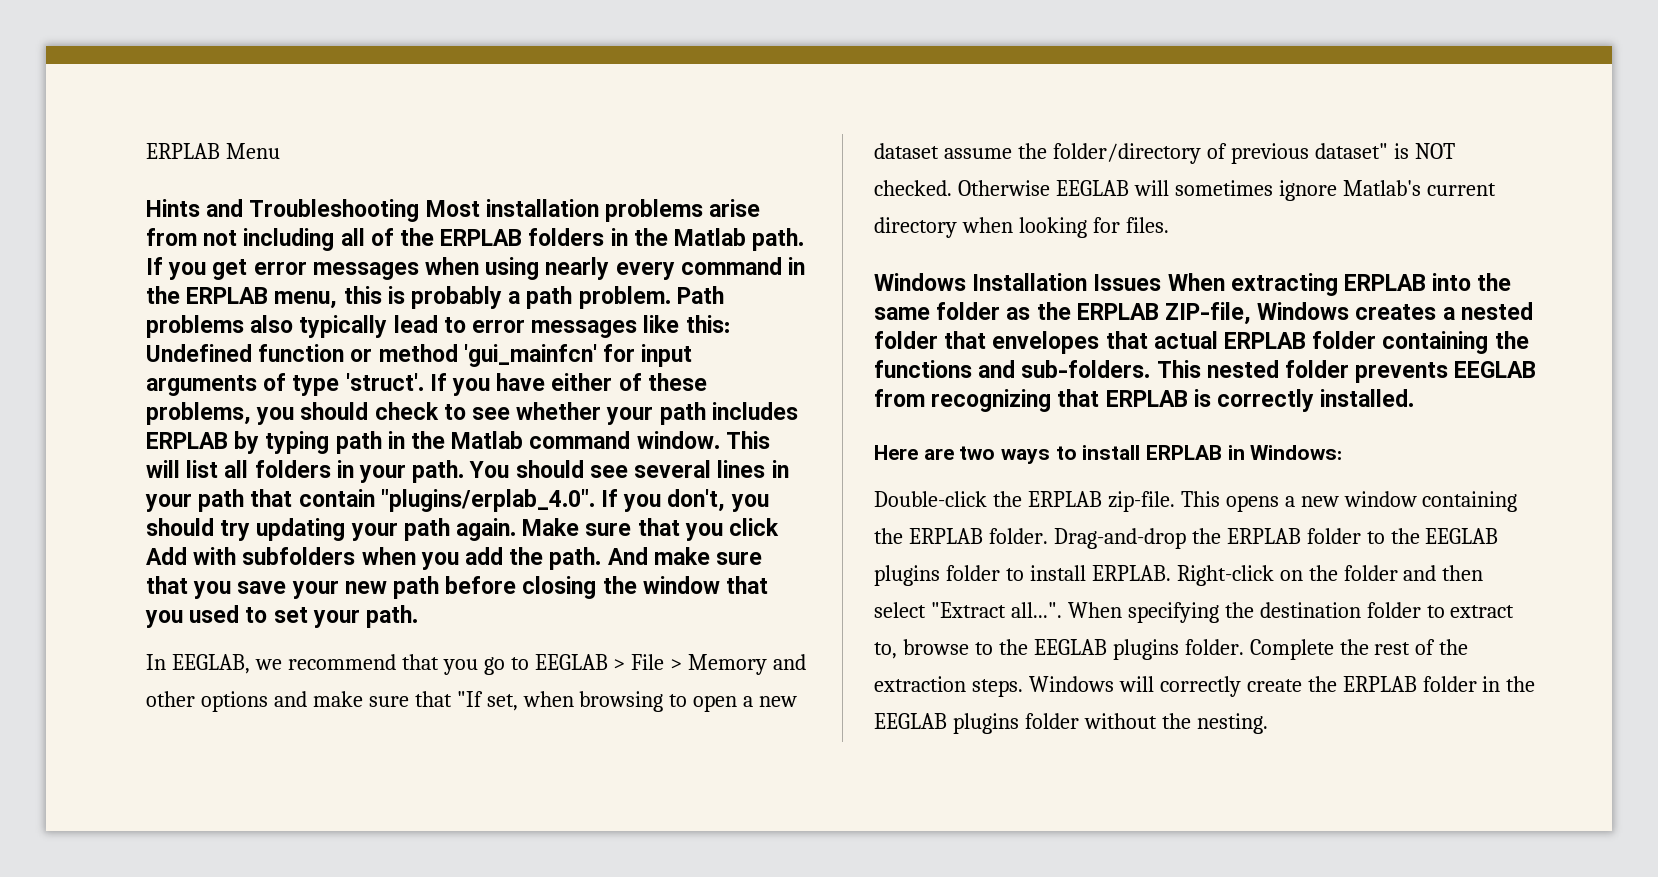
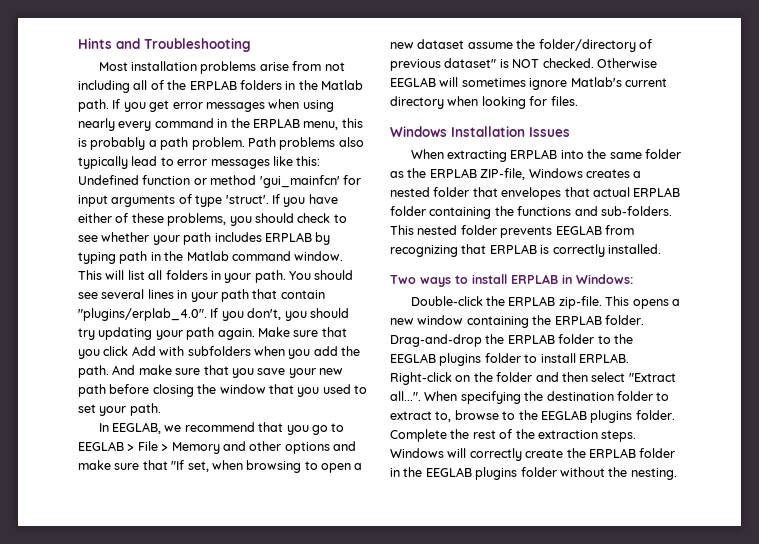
[146,143,280,159] ERPLAB Menu // -> (78, 43) none
(420, 210) none -> (251, 45) //
(1162, 282) none -> (570, 132) //
[874,445,996,460] Here are two -> [390,275,416,284] Two

